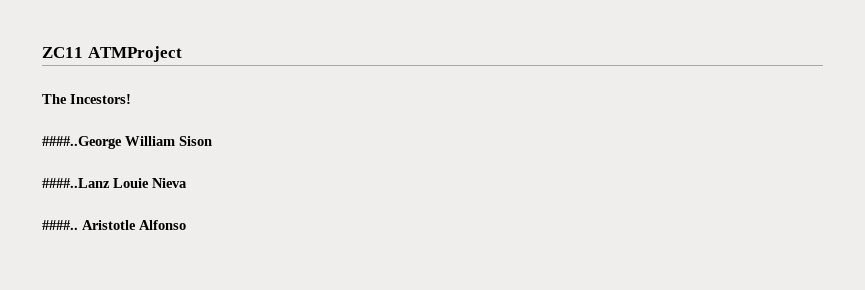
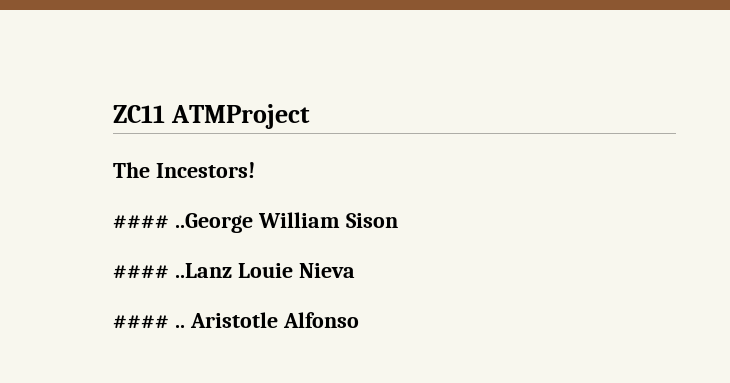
[42,136,122,149] ####..George -> [113,213,253,233] #### ..George
[42,178,110,188] ####..Lanz -> [113,263,232,279] #### ..Lanz
[42,220,78,230] ####.. -> [113,315,185,329] #### ..

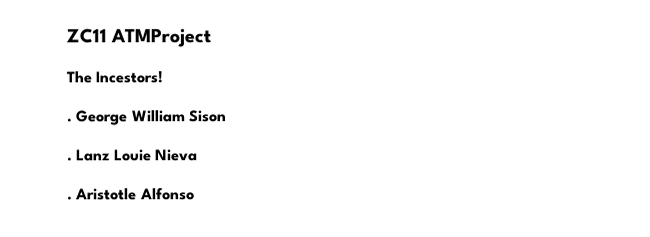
[113,213,253,233] #### ..George -> [66,110,129,126] . George
[113,263,232,279] #### ..Lanz -> [67,149,111,162] . Lanz
[113,315,185,329] #### .. -> [67,196,73,201] .

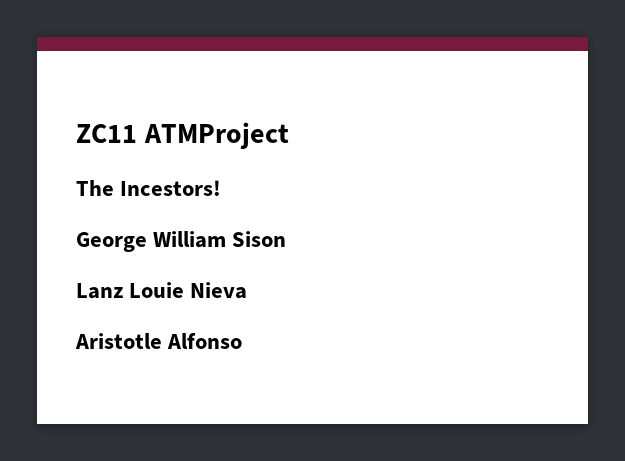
[66,118,73,123] . -> (222, 188) none
[67,157,73,162] . -> (287, 239) none
[67,196,73,201] . -> (248, 290) none

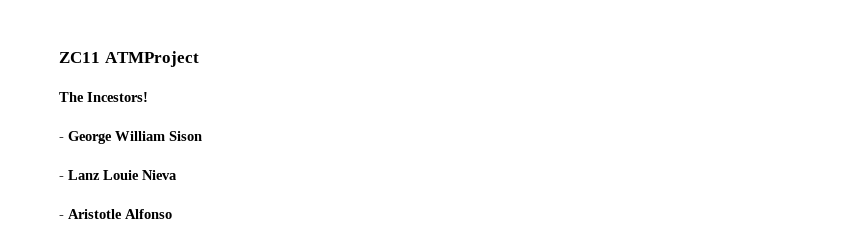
(222, 188) none -> [59,137,64,141] -
(287, 239) none -> [59,176,64,180] -
(248, 290) none -> [59,215,64,219] -

